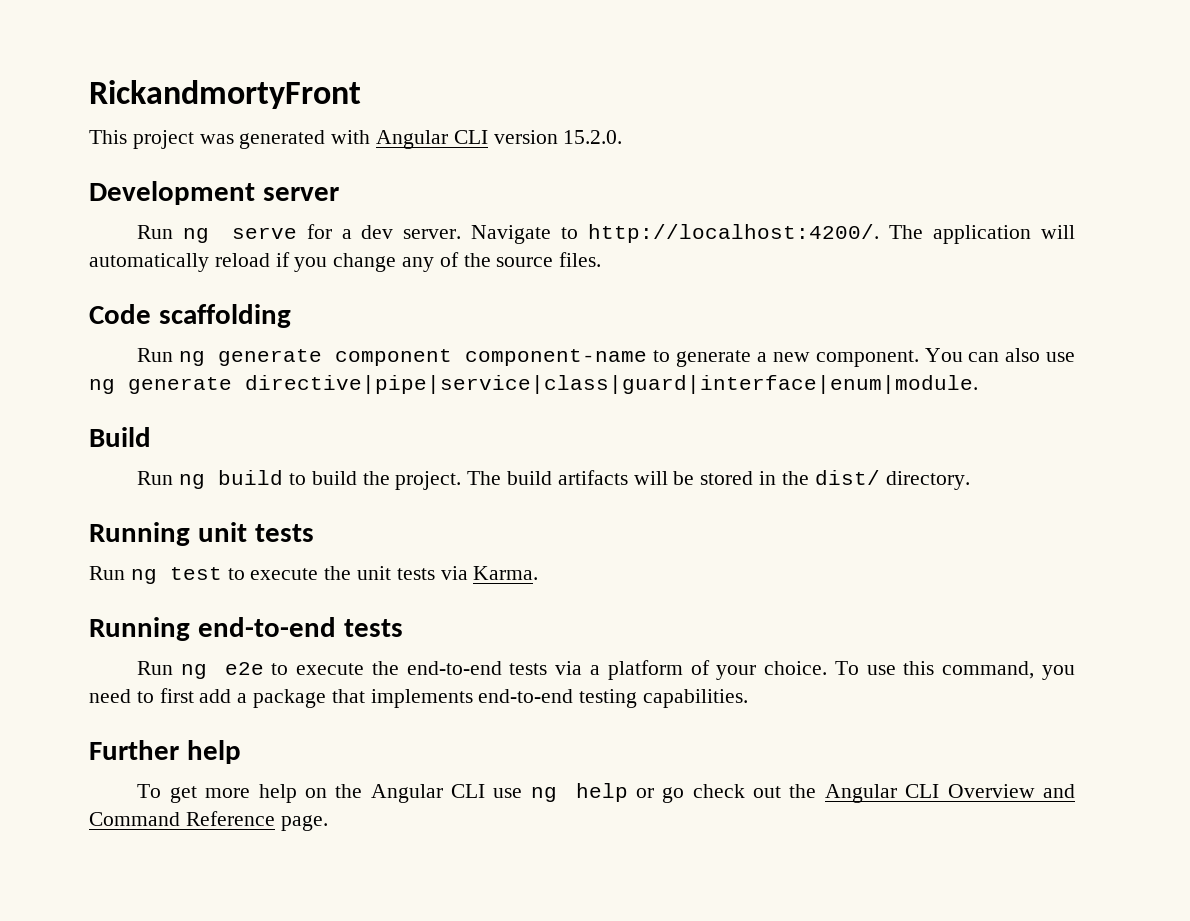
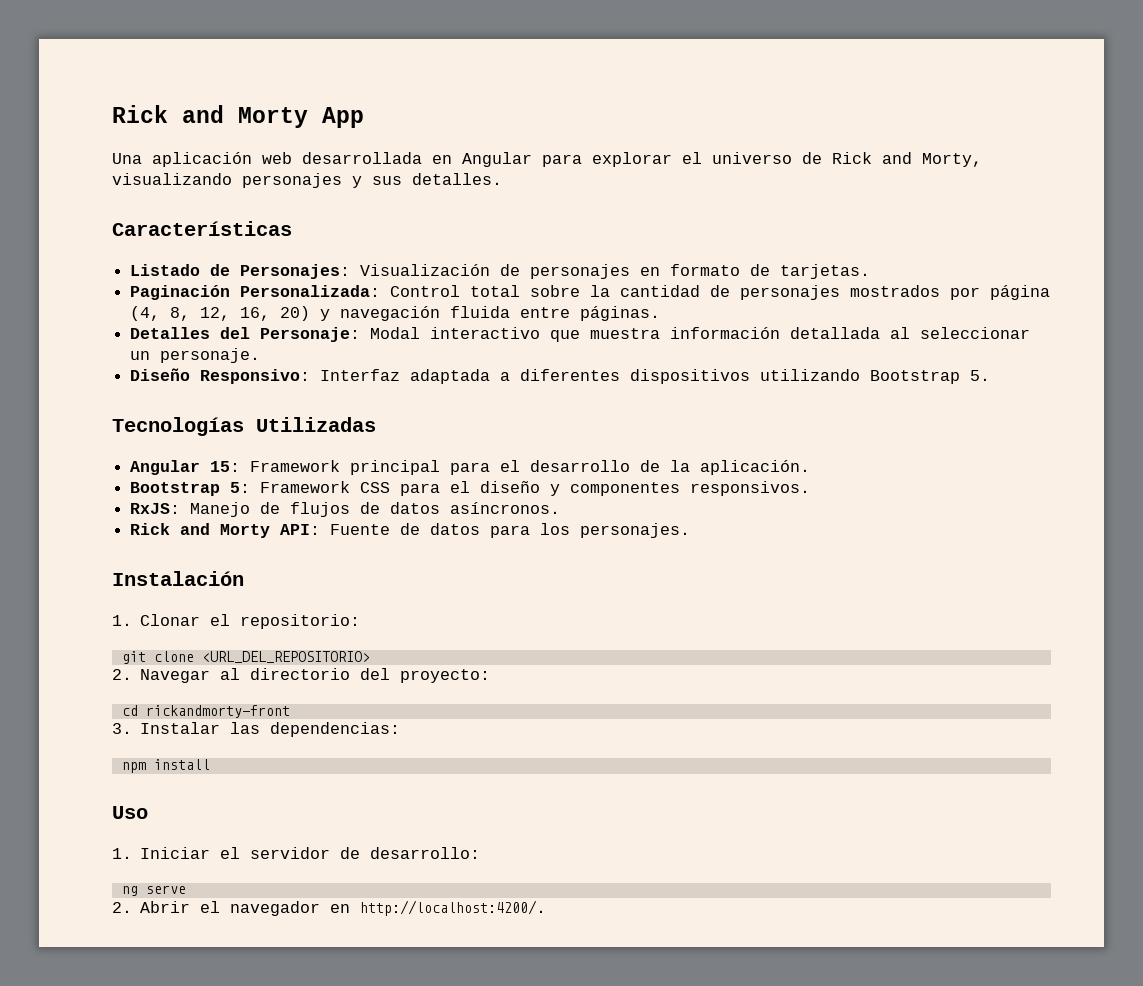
[89,80,361,109] [89,130,623,149] [89,181,339,205] [137,224,1075,244] [89,252,602,272] [89,304,291,328] [137,348,1076,367] [89,375,978,394] [89,427,151,447] [137,470,970,490] [89,522,314,546] [89,566,539,584] [89,617,403,641] [137,660,1076,680] [89,688,749,708] [89,740,241,764] [137,783,1076,803] [89,811,328,831] RickandmortyFront // This project was generated with Angular CLI version 15.2.0. // Development server // Run ng serve for a dev server. Navigate to http://localhost:4200/. The application will automatically reload if you change any of the source files. // Code scaffolding // Run ng generate component component-name to generate a new component. You can also use ng generate directive|pipe|service|class|guard|interface|enum|module. // Build // Run ng build to build the project. The build artifacts will be stored in the dist/ directory. // Running unit tests // Run ng test to execute the unit tests via Karma. // Running end-to-end tests // Run ng e2e to execute the end-to-end tests via a platform of your choice. To use this command, you need to first add a package that implements end-to-end testing capabilities. // Further help // To get more help on the Angular CLI use ng help or go check out the Angular CLI Overview and Command Reference page. -> [112,105,364,128] [112,152,982,167] [112,173,502,188] [112,221,292,236] [130,264,871,279] [130,285,1051,300] [130,306,661,321] [130,327,1031,342] [130,348,261,363] [130,368,991,384] [112,417,376,436] [130,460,811,475] [130,481,811,496] [130,502,561,517] [130,523,691,538] [112,571,244,586] [112,614,361,629] [121,651,370,664] [112,668,491,683] [121,705,290,718] [112,722,401,737] [121,759,210,773] [112,806,148,819] [112,847,481,859] [121,885,186,896] [112,900,547,916] Rick and Morty App // Una aplicación web desarrollada en Angular para explorar el universo de Rick and Morty, visualizando personajes y sus detalles. // Características // Listado de Personajes: Visualización de personajes en formato de tarjetas. // Paginación Personalizada: Control total sobre la cantidad de personajes mostrados por página (4, 8, 12, 16, 20) y navegación fluida entre páginas. // Detalles del Personaje: Modal interactivo que muestra información detallada al seleccionar un personaje. // Diseño Responsivo: Interfaz adaptada a diferentes dispositivos utilizando Bootstrap 5. // Tecnologías Utilizadas // Angular 15: Framework principal para el desarrollo de la aplicación. // Bootstrap 5: Framework CSS para el diseño y componentes responsivos. // RxJS: Manejo de flujos de datos asíncronos. // Rick and Morty API: Fuente de datos para los personajes. // Instalación // 1. Clonar el repositorio: // git clone <URL_DEL_REPOSITORIO> // 2. Navegar al directorio del proyecto: // cd rickandmorty-front // 3. Instalar las dependencias: // npm install // Uso // 1. Iniciar el servidor de desarrollo: // ng serve // 2. Abrir el navegador en http://localhost:4200/.

